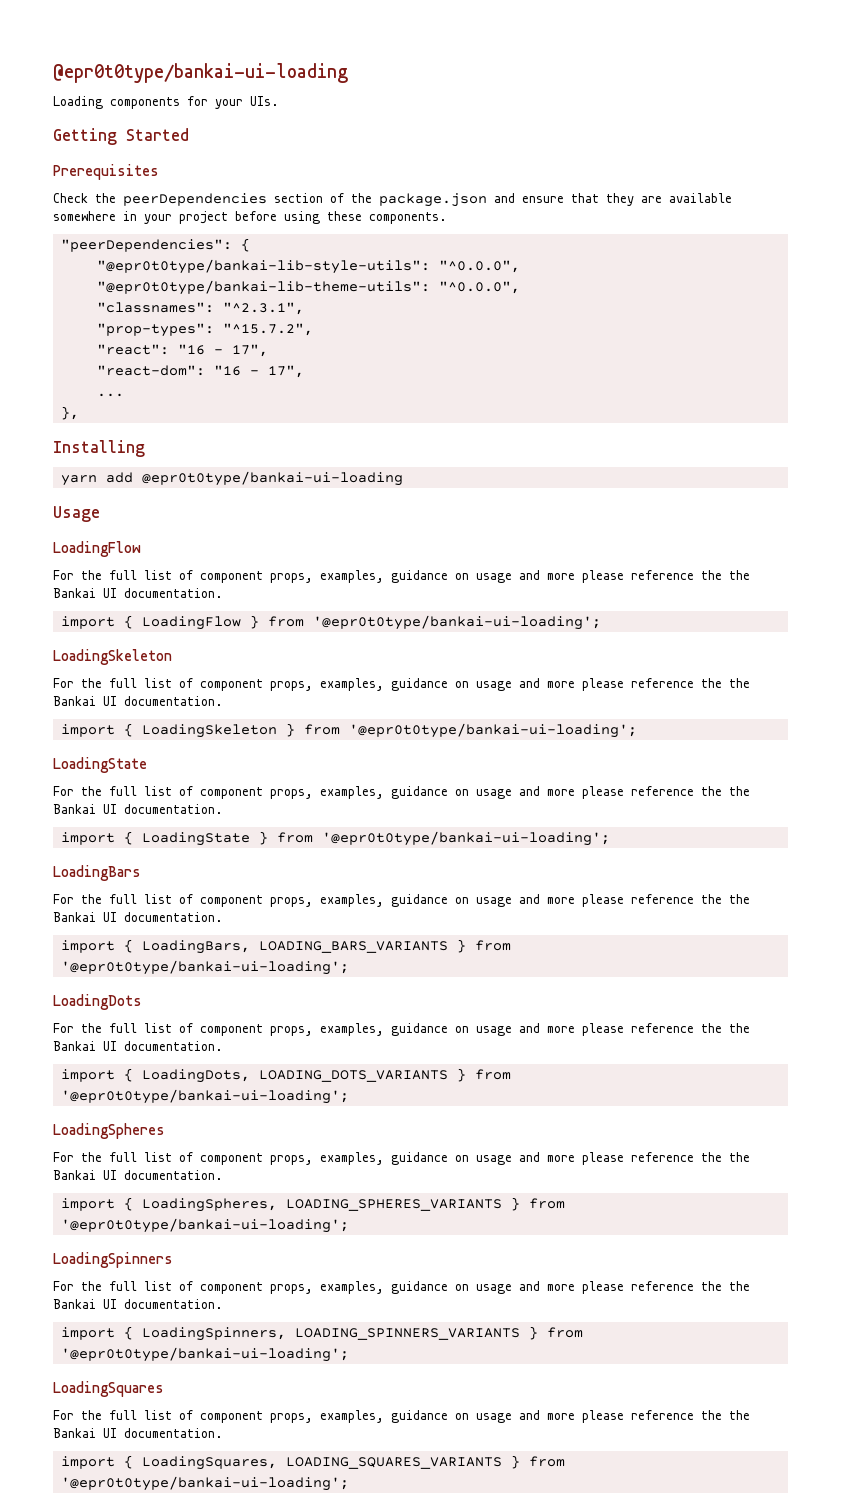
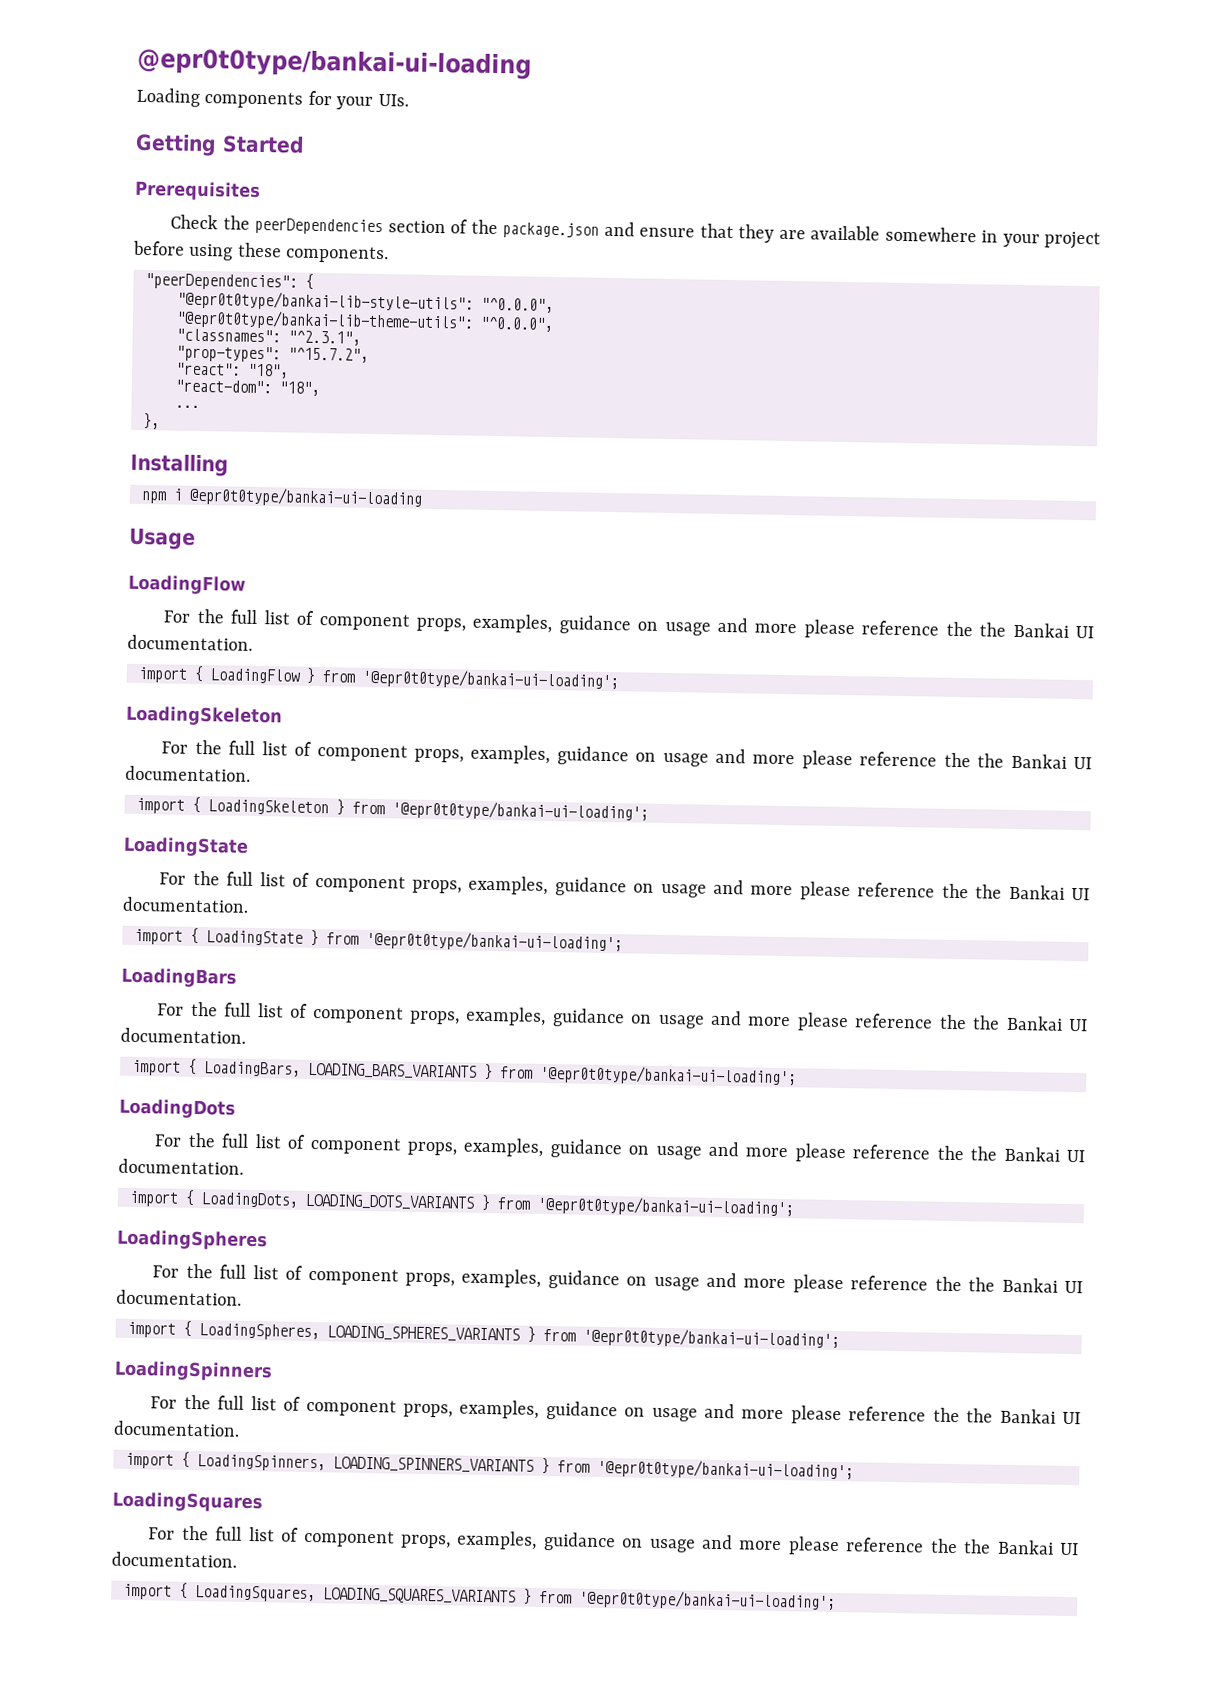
[177,344,268,357] [96,365,304,378] "16 - 17", // "react-dom": "16 - 17", -> [247,363,289,379] [175,379,320,397] "18", // "react-dom": "18",
[60,472,133,486] yarn add -> [141,488,183,504] npm i

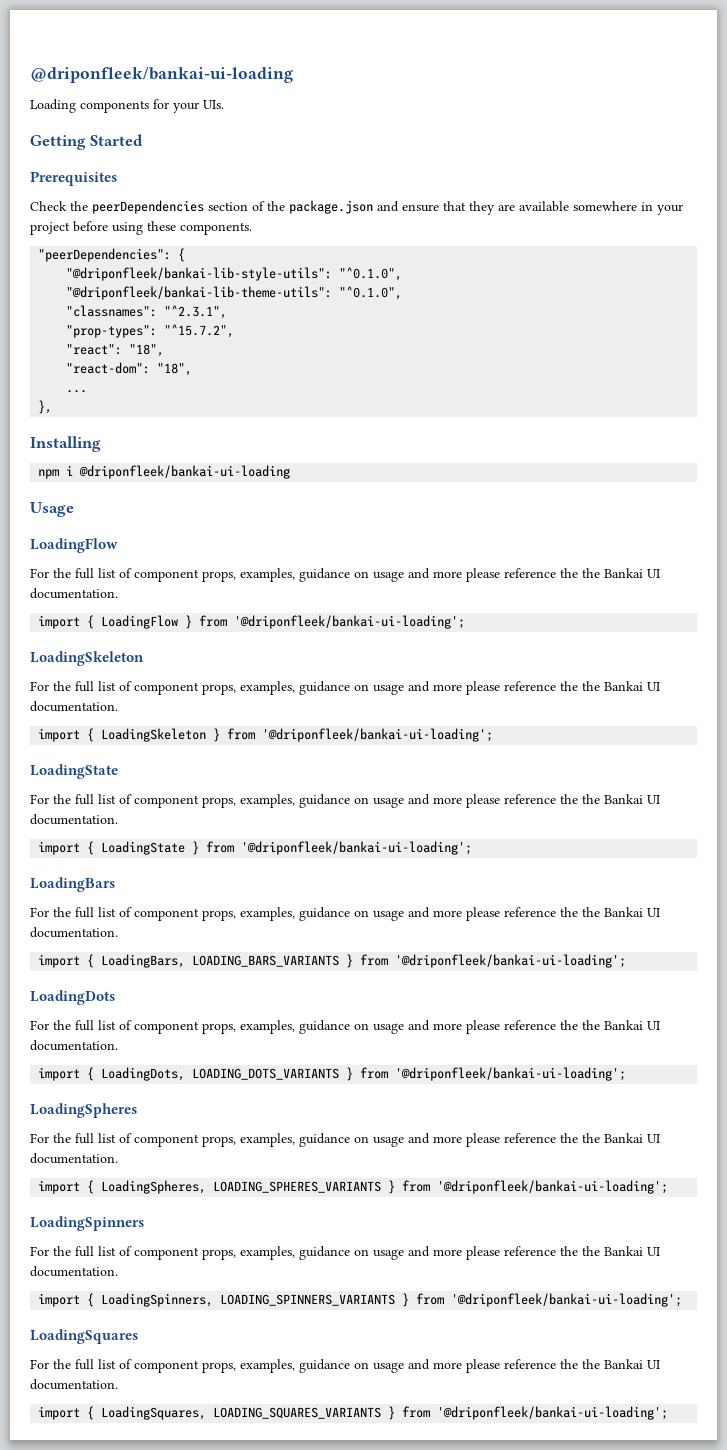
[137,47,532,80] @epr0t0type/bankai-ui-loading -> [30,67,293,83] @driponfleek/bankai-ui-loading
[177,290,554,314] [176,309,554,332] "@epr0t0type/bankai-lib-style-utils": "^0.0.0", // "@epr0t0type/bankai-lib-theme-utils": "^0.0.0", -> [66,267,403,281] [66,286,403,300] "@driponfleek/bankai-lib-style-utils": "^0.1.0", // "@driponfleek/bankai-lib-theme-utils": "^0.1.0",
[189,486,423,508] @epr0t0type/bankai-ui-loading -> [79,465,291,479] @driponfleek/bankai-ui-loading
[362,668,619,691] '@epr0t0type/bankai-ui-loading'; -> [234,615,466,629] '@driponfleek/bankai-ui-loading';
[392,800,649,822] '@epr0t0type/bankai-ui-loading'; -> [262,728,494,742] '@driponfleek/bankai-ui-loading';
[366,930,623,953] '@epr0t0type/bankai-ui-loading'; -> [241,841,473,855] '@driponfleek/bankai-ui-loading';
[539,1064,797,1087] '@epr0t0type/bankai-ui-loading'; -> [395,954,627,968] '@driponfleek/bankai-ui-loading';
[537,1195,795,1218] '@epr0t0type/bankai-ui-loading'; -> [395,1067,627,1081] '@driponfleek/bankai-ui-loading';
[583,1327,840,1350] '@epr0t0type/bankai-ui-loading'; -> [437,1180,669,1194] '@driponfleek/bankai-ui-loading';
[597,1458,854,1481] '@epr0t0type/bankai-ui-loading'; -> [451,1293,683,1307] '@driponfleek/bankai-ui-loading';
[579,1589,836,1612] '@epr0t0type/bankai-ui-loading'; -> [437,1406,669,1420] '@driponfleek/bankai-ui-loading';

